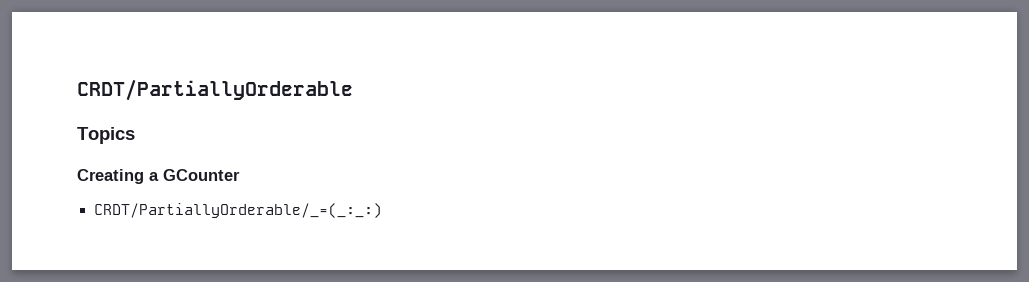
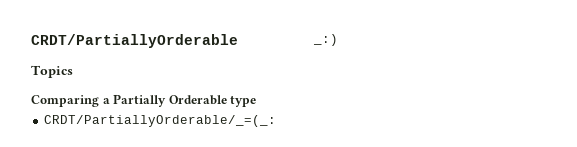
[77,169,240,184] Creating a GCounter -> [31,94,257,107] Comparing a Partially Orderable type

